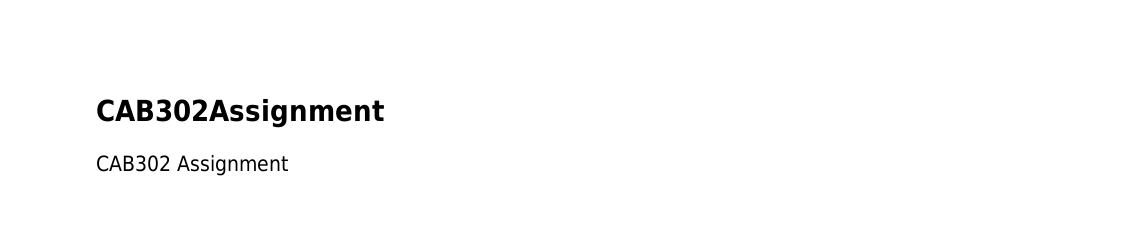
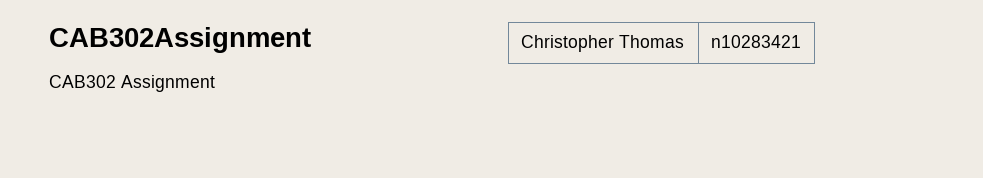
(288, 165) none -> [520,35,684,52] [710,35,801,48] // Christopher Thomas | n10283421

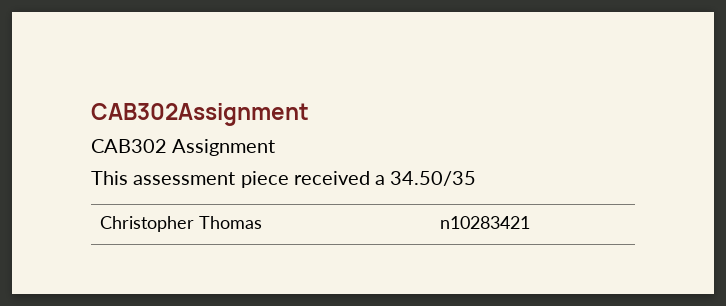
(215, 83) none -> [91,171,477,188] // This assessment piece received a 34.50/35

